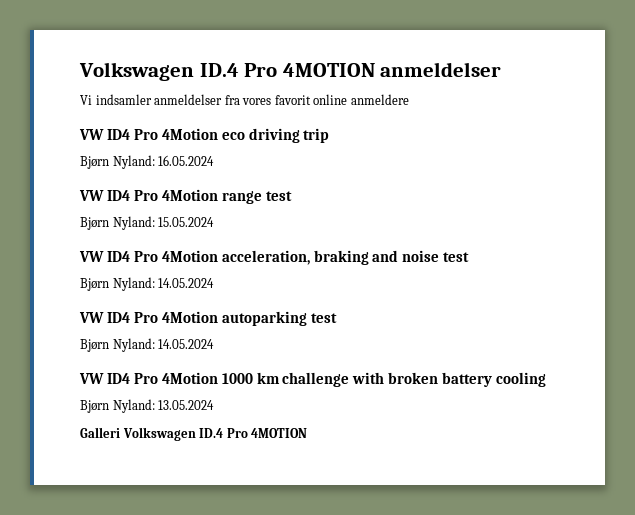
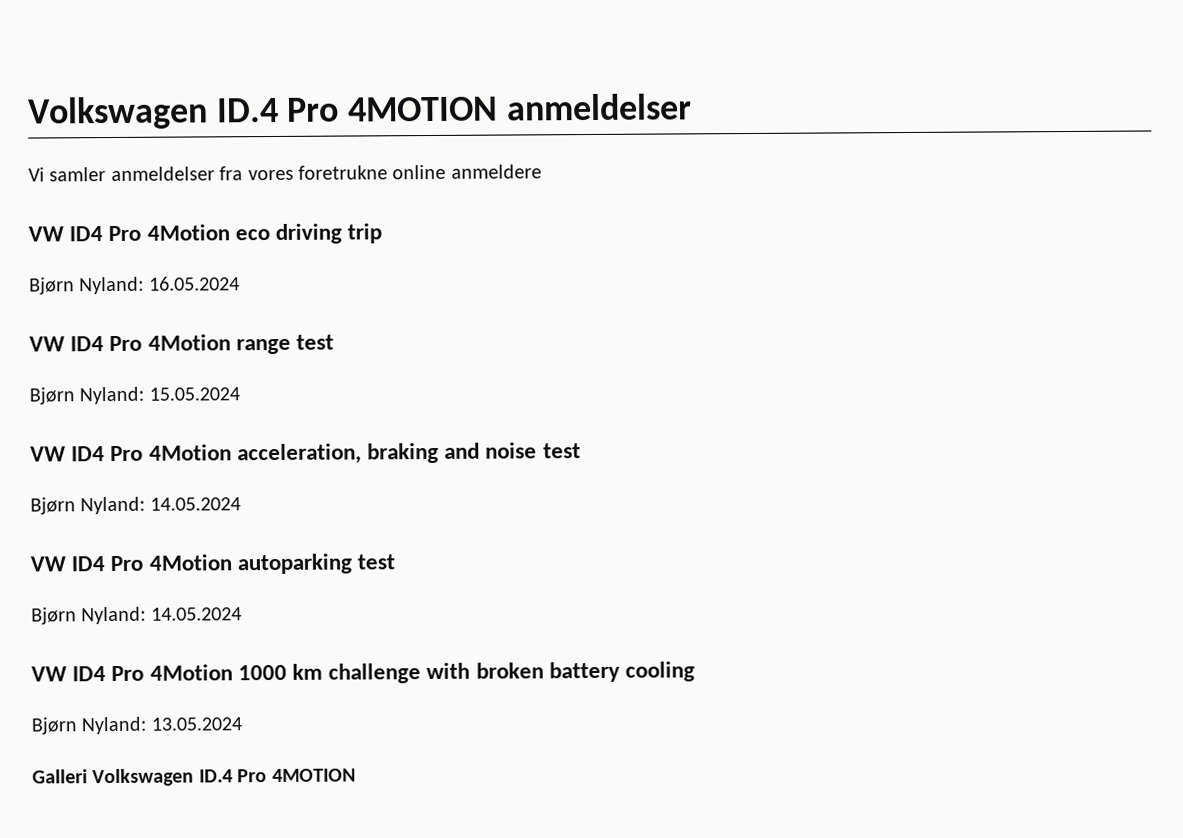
[95,94,152,105] indsamler -> [49,167,107,182] samler
[274,95,311,105] favorit -> [298,165,388,180] foretrukne

